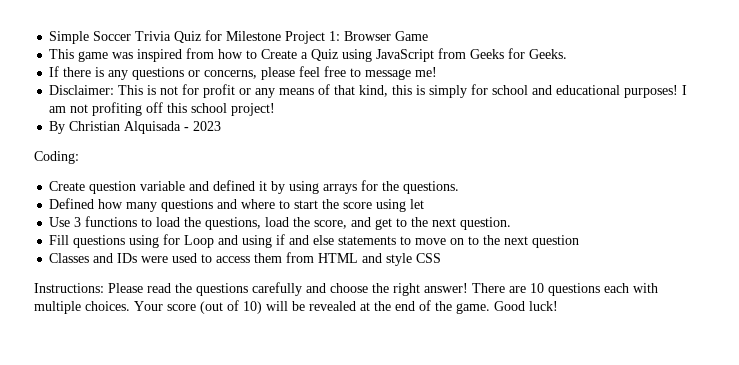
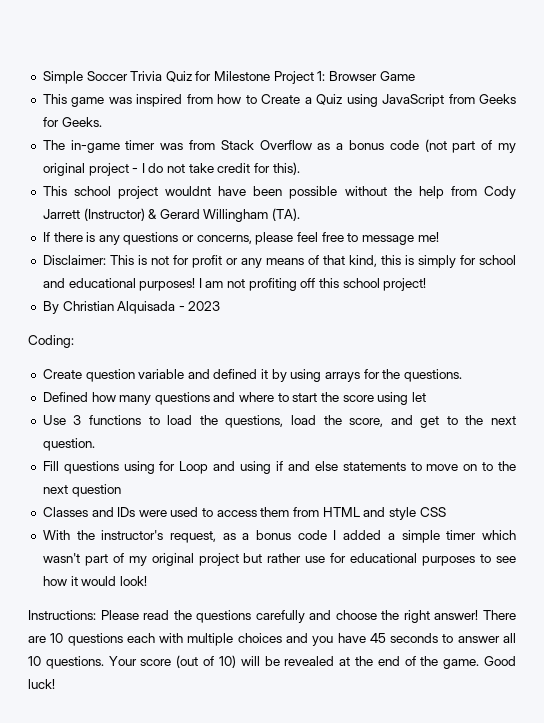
(568, 54) none -> [42,139,516,153] [42,162,300,176] [42,186,516,199] [42,208,301,222] // The in-game timer was from Stack Overflow as a bonus code (not part of my original project - I do not take credit for this). // This school project wouldnt have been possible without the help from Cody Jarrett (Instructor) & Gerard Willingham (TA).
(442, 258) none -> [42,530,516,543] [42,553,516,566] [42,576,147,586] // With the instructor's request, as a bonus code I added a simple timer which wasn't part of my original project but rather use for educational purposes to see how it would look!
[85,301,130,311] choices. -> [237,633,516,646] [28,656,104,669] choices and you have 45 seconds to answer all 10 questions.

